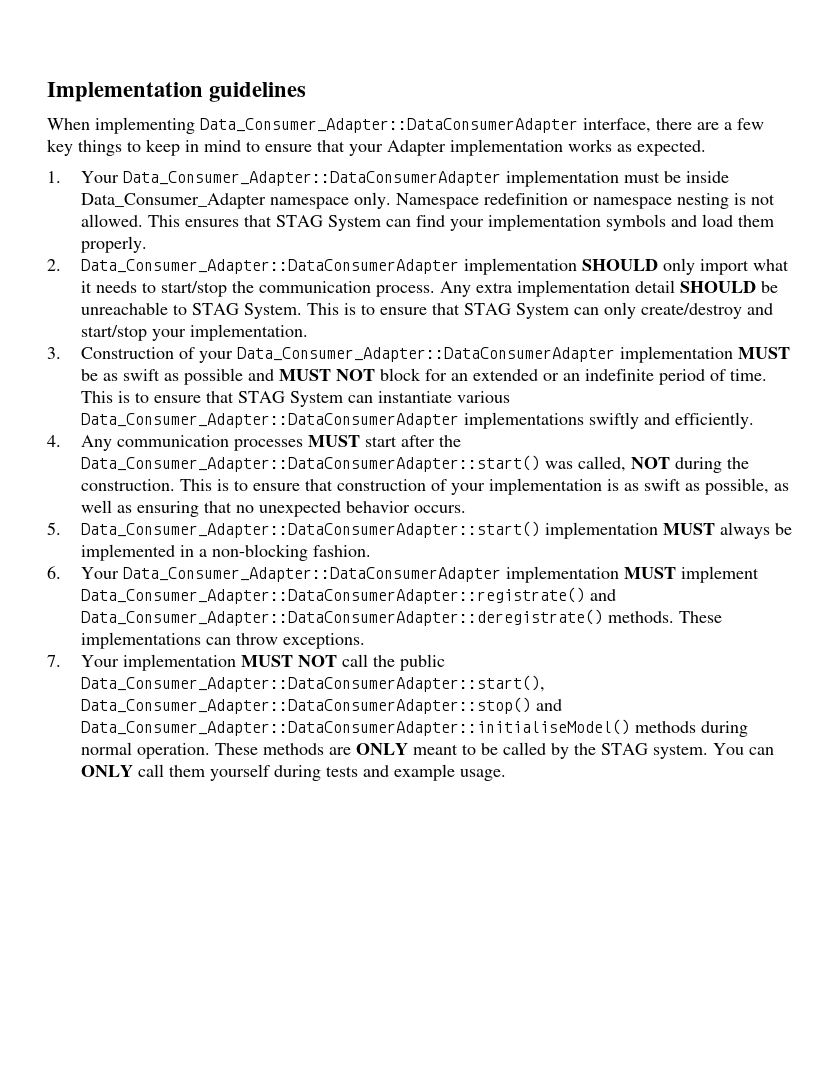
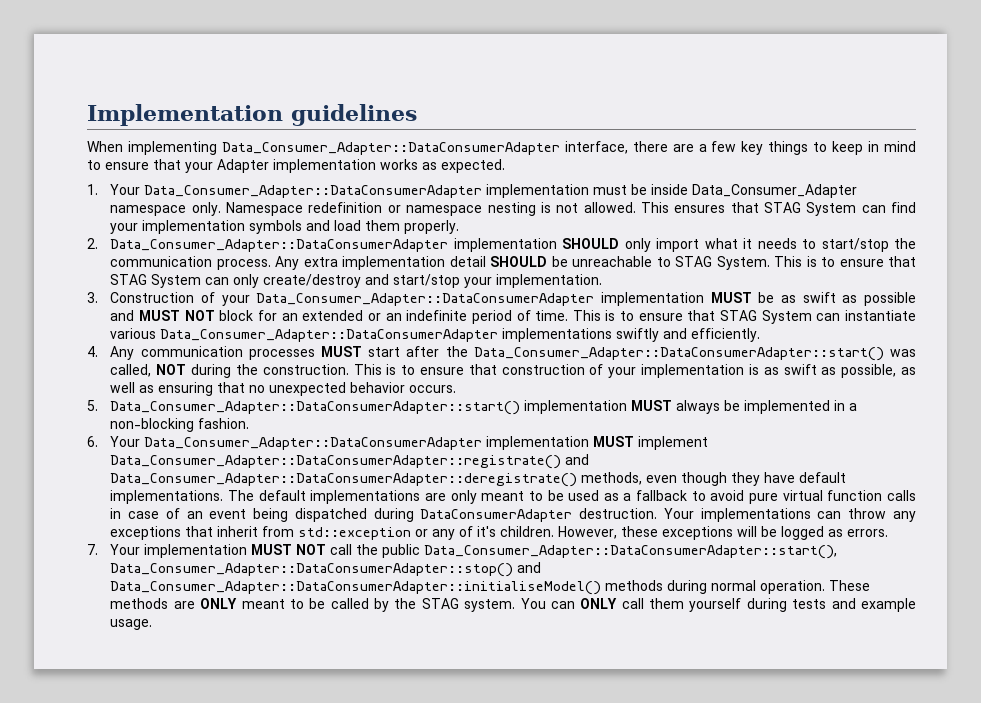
[607,611,722,623] [80,632,365,649] methods. These implementations can throw exceptions. -> [581,472,847,486] [110,490,916,504] [110,508,917,522] [110,526,889,540] methods, even though they have default implementations. The default implementations are only meant to be used as a fallback to avoid pure virtual function calls in case of an event being dispatched during DataConsumerAdapter destruction. Your implementations can throw any exceptions that inherit from std::exception or any of it's children. However, these exceptions will be logged as errors.

